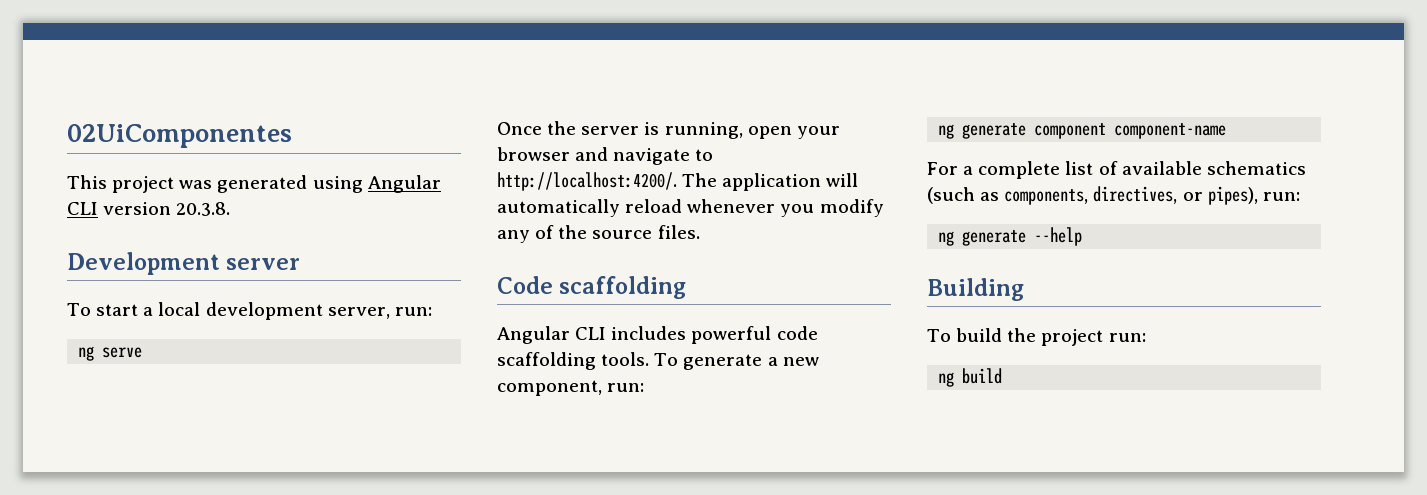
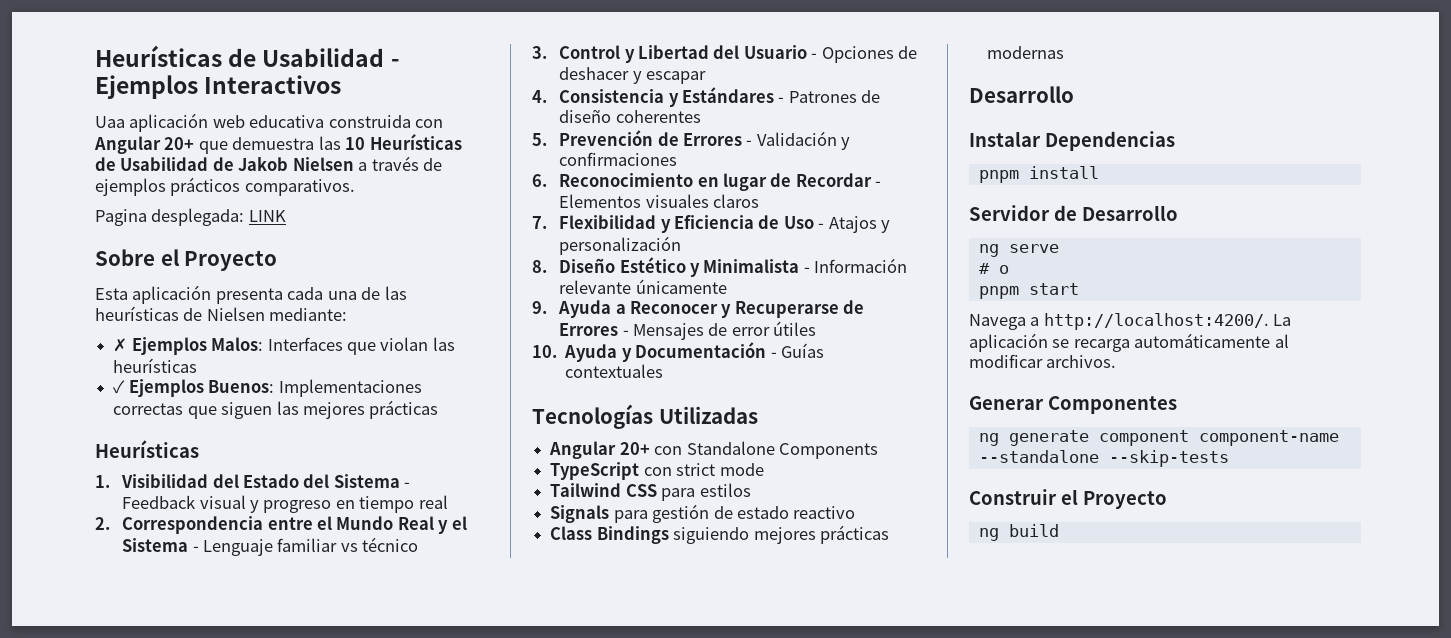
[67,124,292,148] [67,175,441,193] [67,202,231,216] [67,252,301,275] [67,302,432,320] [78,346,143,361] [497,121,840,139] [497,147,714,165] [497,172,859,191] [497,199,884,217] [497,225,700,243] [497,276,687,299] [497,326,818,344] [497,352,819,370] [497,380,645,396] [938,123,1227,139] [927,161,1306,179] [927,186,1300,205] [938,227,1083,246] [927,278,1024,301] [927,328,1146,346] 02UiComponentes // This project was generated using Angular CLI version 20.3.8. // Development server // To start a local development server, run: // ng serve // Once the server is running, open your browser and navigate to http://localhost:4200/. The application will automatically reload whenever you modify any of the source files. // Code scaffolding // Angular CLI includes powerful code scaffolding tools. To generate a new component, run: // ng generate component component-name // For a complete list of available schematics (such as components, directives, or pipes), run: // ng generate --help // Building // To build the project run: -> [95,45,400,67] [95,75,342,99] [95,113,444,132] [94,134,462,154] [95,156,443,171] [95,177,355,196] [95,208,286,226] [95,249,278,271] [95,285,407,304] [95,306,348,321] [113,337,455,355] [113,358,198,373] [113,379,422,397] [113,400,439,419] [95,440,199,458] [95,474,411,488] [122,495,448,513] [95,516,467,534] [122,537,419,556] [532,45,918,63] [559,67,706,84] [532,87,881,107] [559,109,701,123] [532,130,851,150] [559,152,678,166] [532,173,882,191] [559,194,759,208] [532,215,891,233] [559,236,682,255] [532,257,908,277] [559,279,727,294] [532,300,865,318] [559,321,817,340] [532,342,825,362] [565,364,664,378] [532,404,758,429] [549,441,878,459] [550,462,764,480] [550,483,751,501] [550,504,856,523] [550,525,889,544] [987,46,1065,59] [969,86,1074,103] [969,131,1175,151] [978,166,1099,183] [969,205,1178,221] [978,244,1059,257] [978,263,1009,274] [978,283,1079,299] [969,313,1292,330] [969,333,1289,352] [969,354,1117,368] [969,396,1177,414] [978,430,1339,446] [978,450,1229,467] [969,489,1167,509] Heurísticas de Usabilidad - Ejemplos Interactivos // Uaa aplicación web educativa construida con Angular 20+ que demuestra las 10 Heurísticas de Usabilidad de Jakob Nielsen a través de ejemplos prácticos comparativos. // Pagina desplegada: LINK // Sobre el Proyecto // Esta aplicación presenta cada una de las heurísticas de Nielsen mediante: // ✗ Ejemplos Malos: Interfaces que violan las heurísticas // ✓ Ejemplos Buenos: Implementaciones correctas que siguen las mejores prácticas // Heurísticas // 1. Visibilidad del Estado del Sistema - Feedback visual y progreso en tiempo real // 2. Correspondencia entre el Mundo Real y el Sistema - Lenguaje familiar vs técnico // 3. Control y Libertad del Usuario - Opciones de deshacer y escapar // 4. Consistencia y Estándares - Patrones de diseño coherentes // 5. Prevención de Errores - Validación y confirmaciones // 6. Reconocimiento en lugar de Recordar - Elementos visuales claros // 7. Flexibilidad y Eficiencia de Uso - Atajos y personalización // 8. Diseño Estético y Minimalista - Información relevante únicamente // 9. Ayuda a Reconocer y Recuperarse de Errores - Mensajes de error útiles // 10. Ayuda y Documentación - Guías contextuales // Tecnologías Utilizadas // Angular 20+ con Standalone Components // TypeScript con strict mode // Tailwind CSS para estilos // Signals para gestión de estado reactivo // Class Bindings siguiendo mejores prácticas modernas // Desarrollo // Instalar Dependencias // pnpm install // Servidor de Desarrollo // ng serve // # o // pnpm start // Navega a http://localhost:4200/. La aplicación se recarga automáticamente al modificar archivos. // Generar Componentes // ng generate component component-name --standalone --skip-tests // Construir el Proyecto

